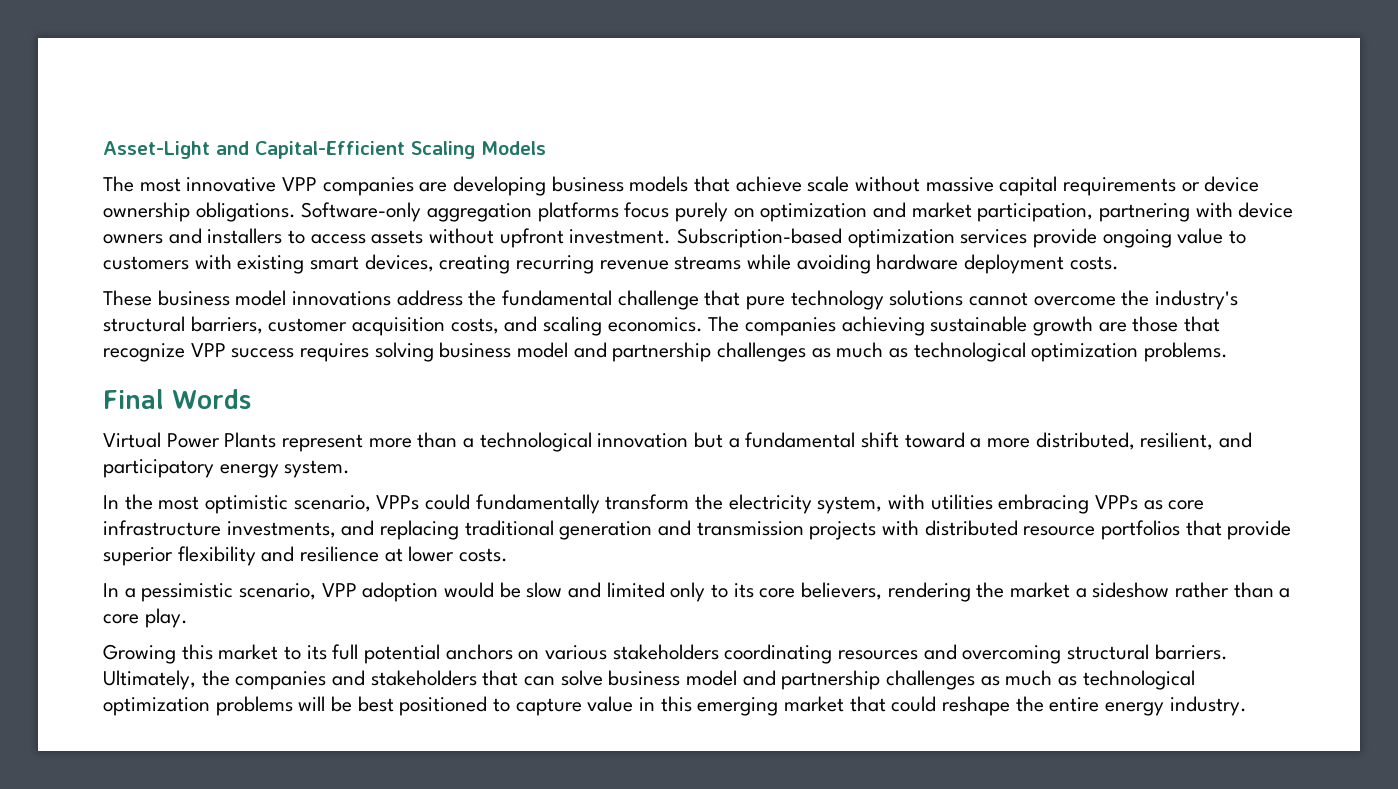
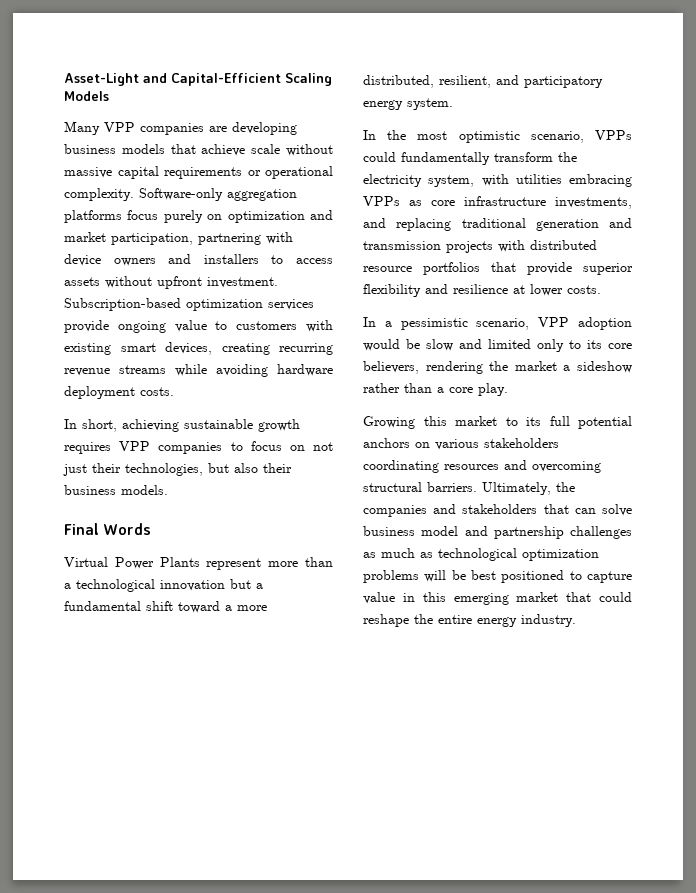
[103,176,277,192] The most innovative -> [64,121,100,135] Many
[1204,176,1260,192] [103,202,296,222] device ownership obligations. -> [265,166,333,179] [64,188,134,201] operational complexity.
[103,290,1239,310] [103,316,1221,336] [103,342,1229,362] These business model innovations address the fundamental challenge that pure technology solutions cannot overcome the industry's structural barriers, customer acquisition costs, and scaling economics. The companies achieving sustainable growth are those that recognize VPP success requires solving business model and partnership challenges as much as technological optimization problems. -> [64,419,300,432] [64,441,333,454] [63,463,292,476] [64,485,168,495] In short, achieving sustainable growth requires VPP companies to focus on not just their technologies, but also their business models.

